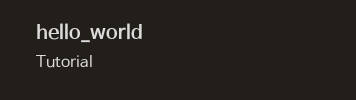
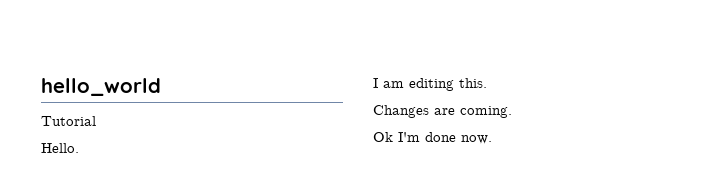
(93, 61) none -> [41,143,79,153] [373,78,487,91] [373,105,512,118] [373,132,492,144] // Hello. // I am editing this. // Changes are coming. // Ok I'm done now.

